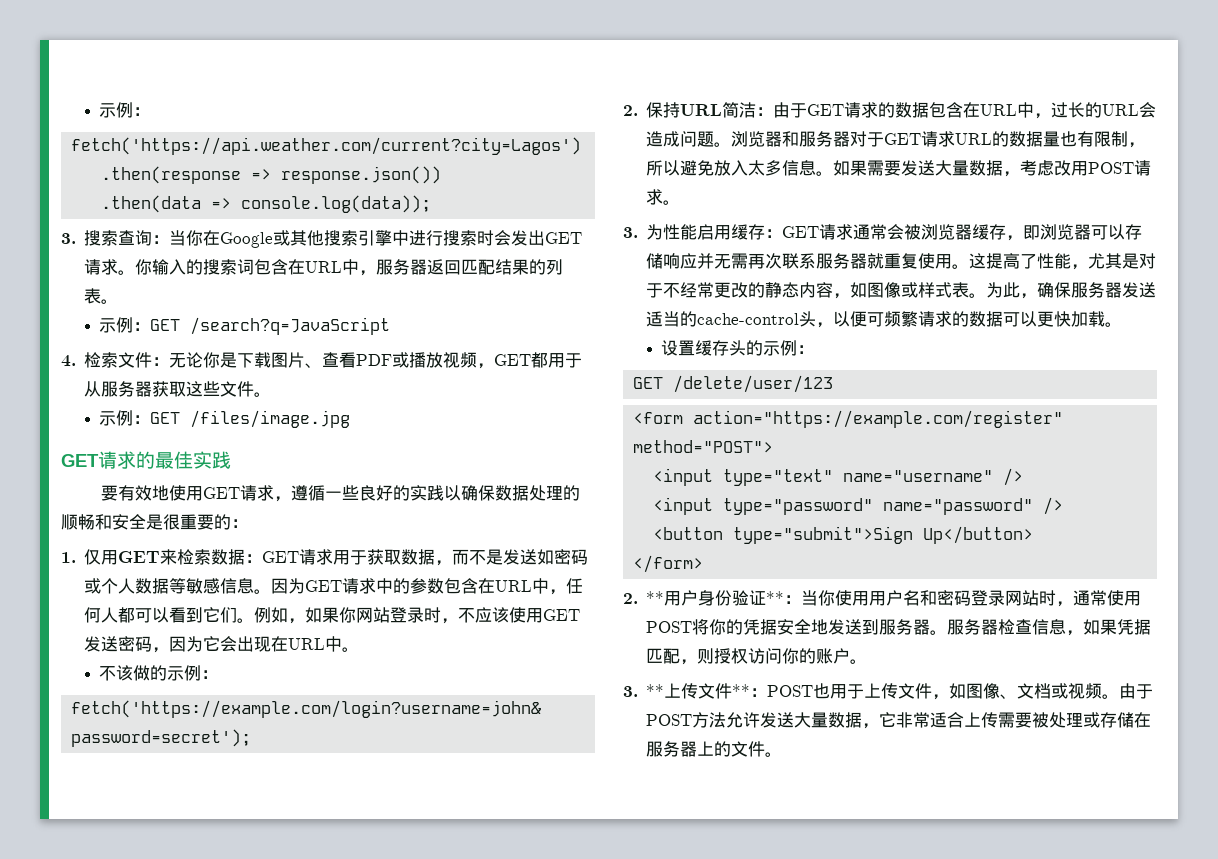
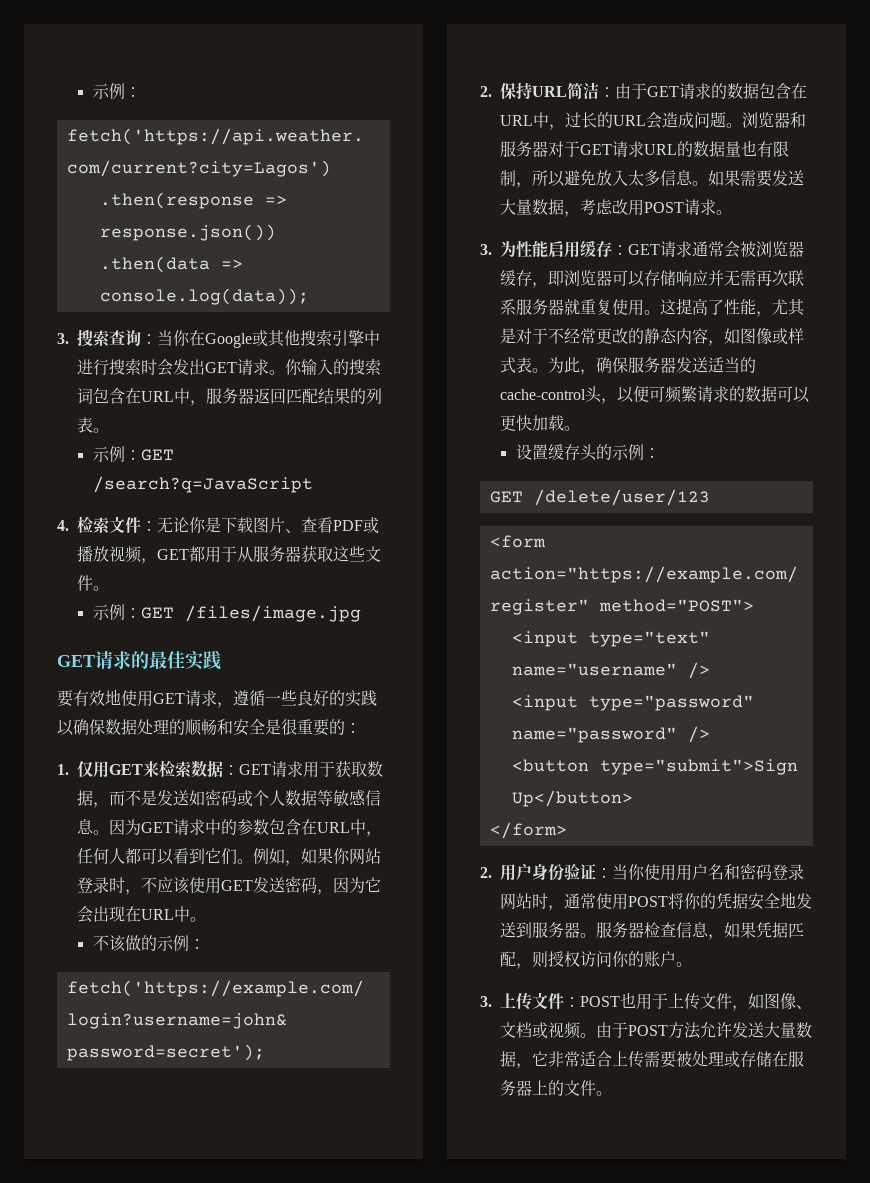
[646,591,665,604] ** -> (492, 872) none
[766,591,785,604] ** -> (596, 872) none
[646,683,751,699] **上传文件** -> [500,992,564,1010] 上传文件

